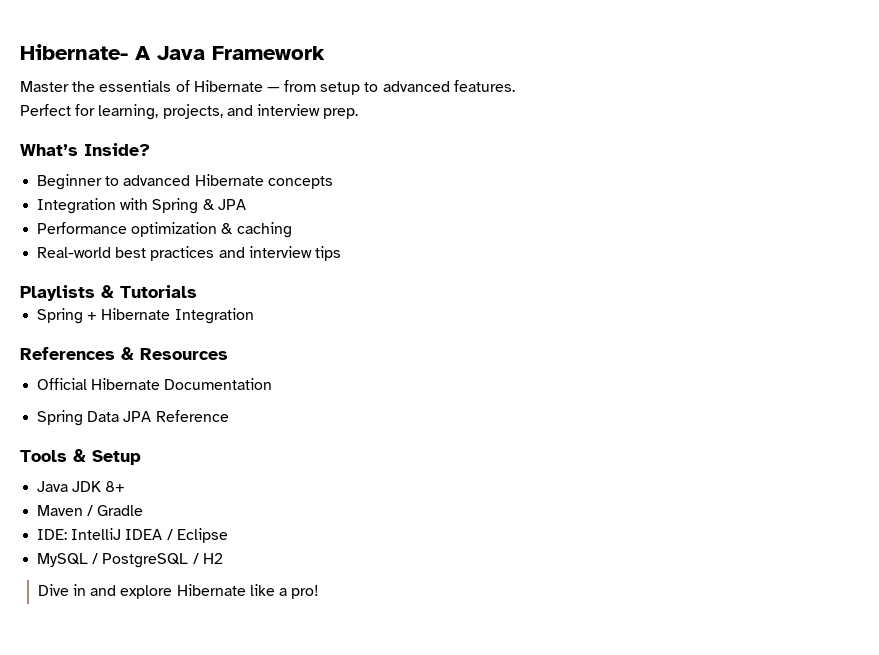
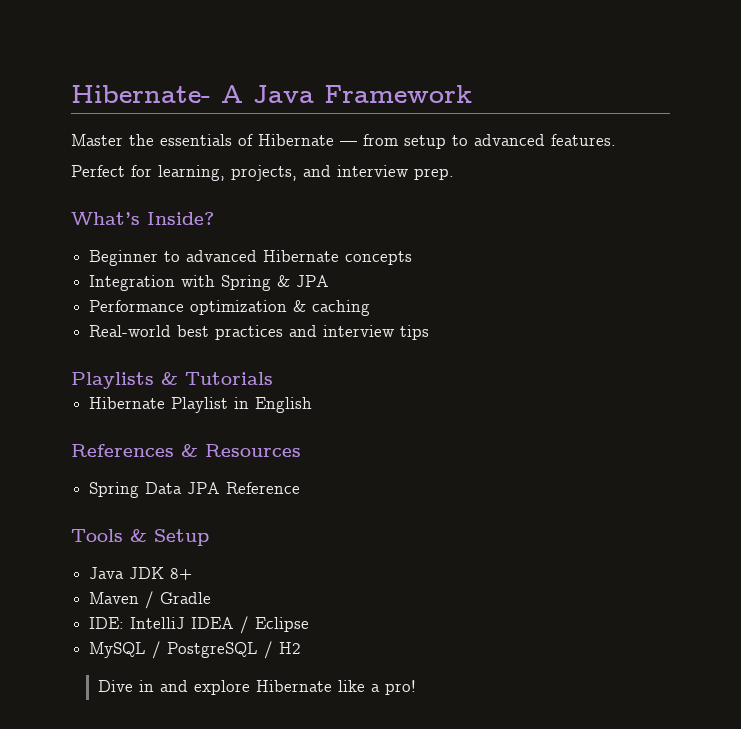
[37,308,254,324] Spring + Hibernate Integration -> [89,397,313,413] Hibernate Playlist in English
[37,378,273,390] // Official Hibernate Documentation -> (301, 450) none

